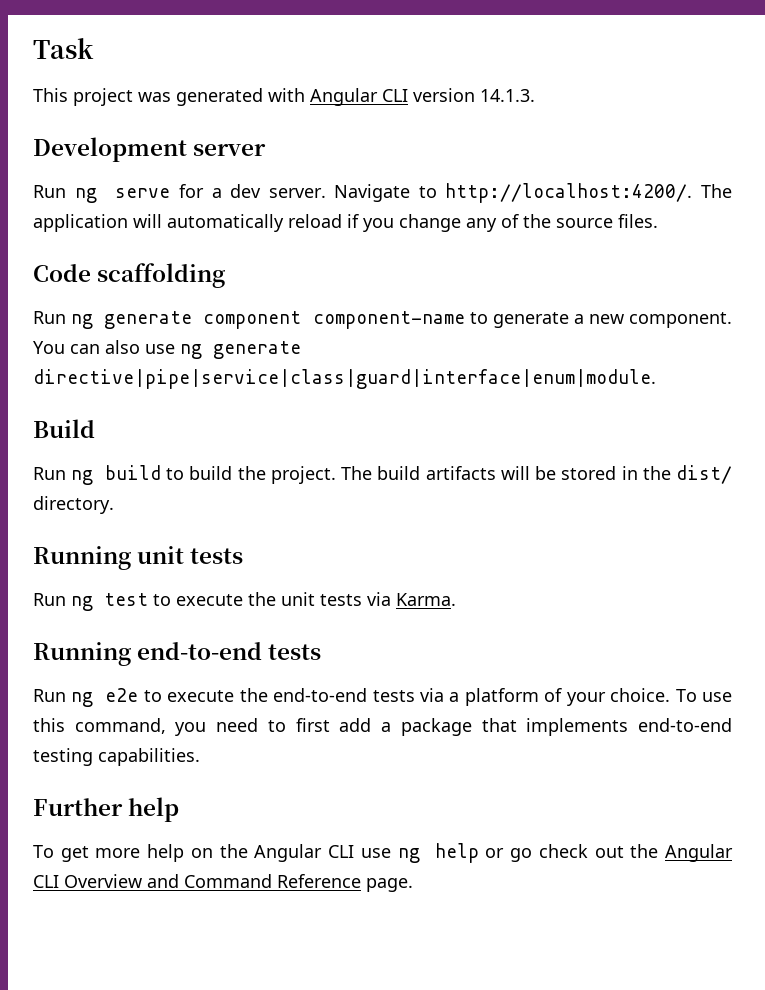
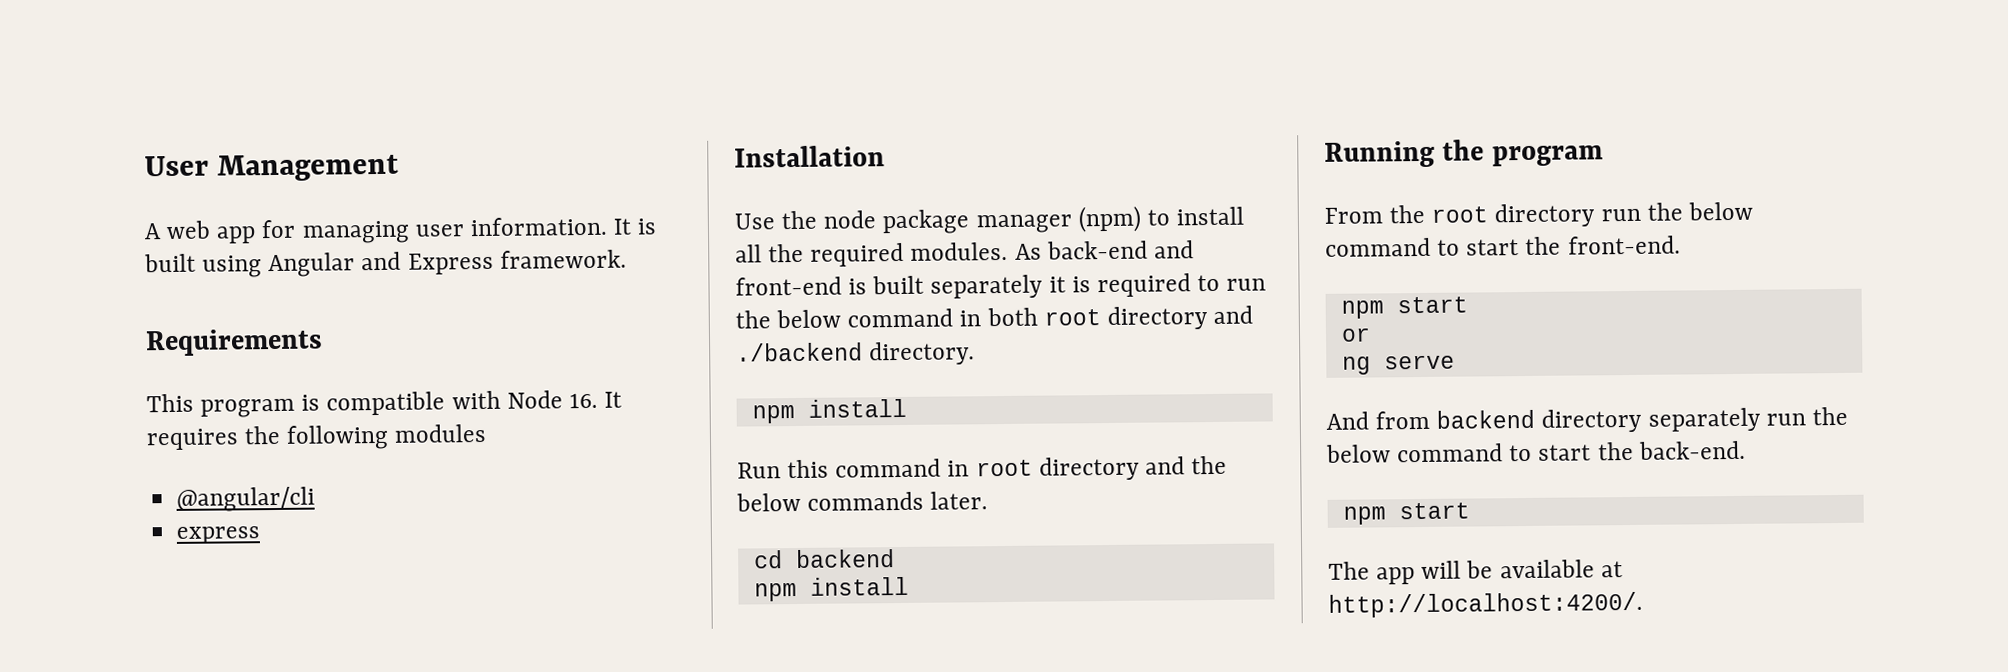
[33,38,94,59] [33,88,535,106] [33,137,267,162] [33,183,732,203] [33,214,658,232] [33,263,226,288] [33,311,732,329] [33,340,301,359] [33,369,656,389] [33,419,95,438] [33,465,732,485] [33,496,114,514] [33,546,244,570] [33,592,456,611] [33,642,322,666] [33,688,732,707] [33,718,733,736] [33,748,200,766] [33,797,180,822] [33,843,733,863] [33,874,413,892] Task // This project was generated with Angular CLI version 14.1.3. // Development server // Run ng serve for a dev server. Navigate to http://localhost:4200/. The application will automatically reload if you change any of the source files. // Code scaffolding // Run ng generate component component-name to generate a new component. You can also use ng generate directive|pipe|service|class|guard|interface|enum|module. // Build // Run ng build to build the project. The build artifacts will be stored in the dist/ directory. // Running unit tests // Run ng test to execute the unit tests via Karma. // Running end-to-end tests // Run ng e2e to execute the end-to-end tests via a platform of your choice. To use this command, you need to first add a package that implements end-to-end testing capabilities. // Further help // To get more help on the Angular CLI use ng help or go check out the Angular CLI Overview and Command Reference page. -> [144,153,400,182] [144,216,658,244] [144,249,627,278] [145,328,323,357] [146,390,623,418] [146,423,487,451] [176,486,316,512] [176,526,261,544] [734,145,885,168] [734,205,1245,235] [735,240,1194,267] [735,273,1267,299] [735,305,1254,331] [736,341,976,366] [751,398,907,424] [737,455,1228,481] [736,491,989,512] [753,549,895,569] [753,576,909,602] [1324,139,1603,168] [1324,201,1753,228] [1325,235,1681,257] [1340,296,1468,319] [1340,327,1371,342] [1341,354,1455,375] [1326,406,1848,433] [1326,440,1746,463] [1342,502,1470,525] [1328,559,1623,585] [1328,591,1643,618] User Management // A web app for managing user information. It is built using Angular and Express framework. // Requirements // This program is compatible with Node 16. It requires the following modules // @angular/cli // express // Installation // Use the node package manager (npm) to install all the required modules. As back-end and front-end is built separately it is required to run the below command in both root directory and ./backend directory. // npm install // Run this command in root directory and the below commands later. // cd backend // npm install // Running the program // From the root directory run the below command to start the front-end. // npm start // or // ng serve // And from backend directory separately run the below command to start the back-end. // npm start // The app will be available at http://localhost:4200/.

